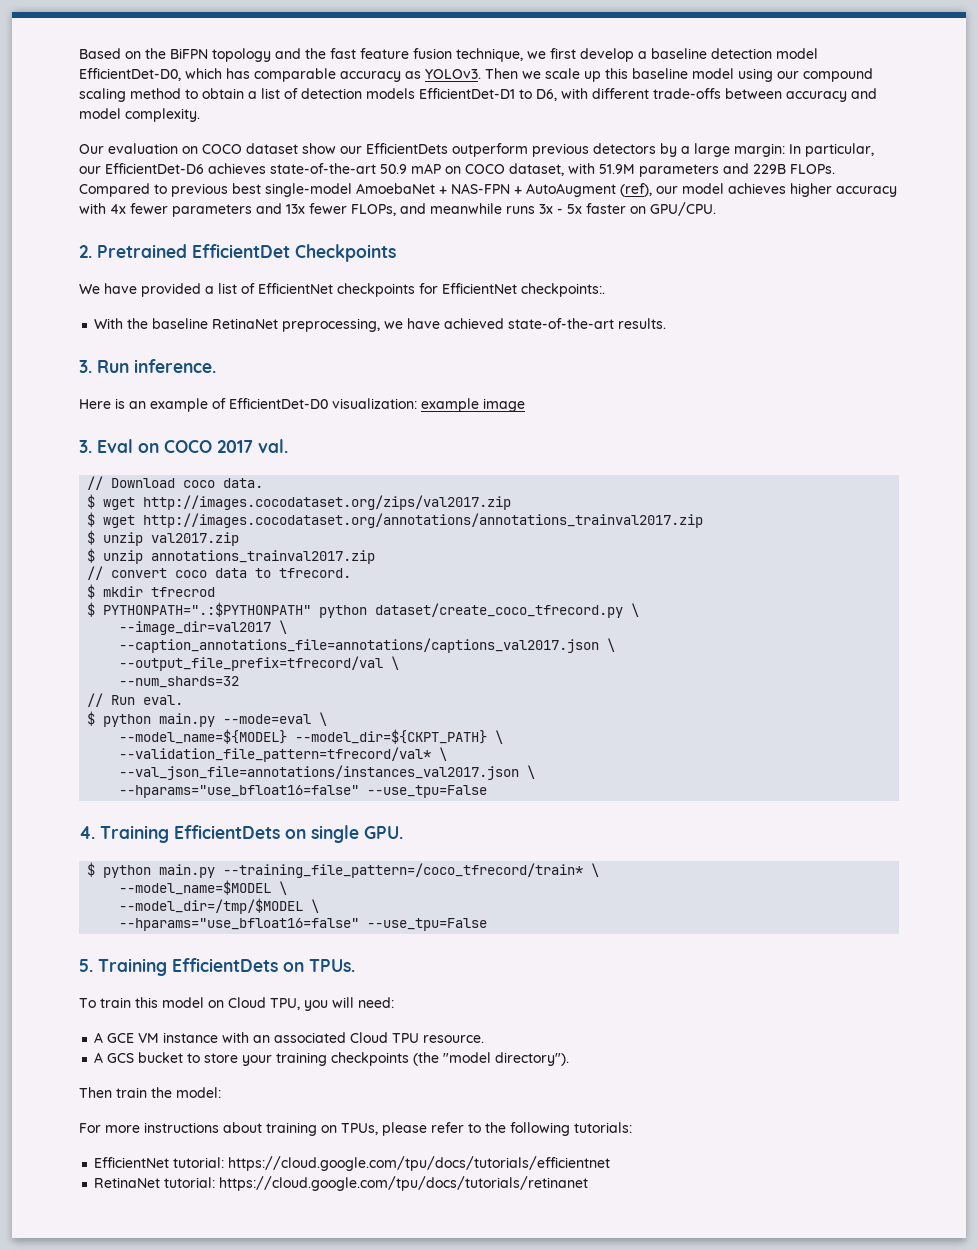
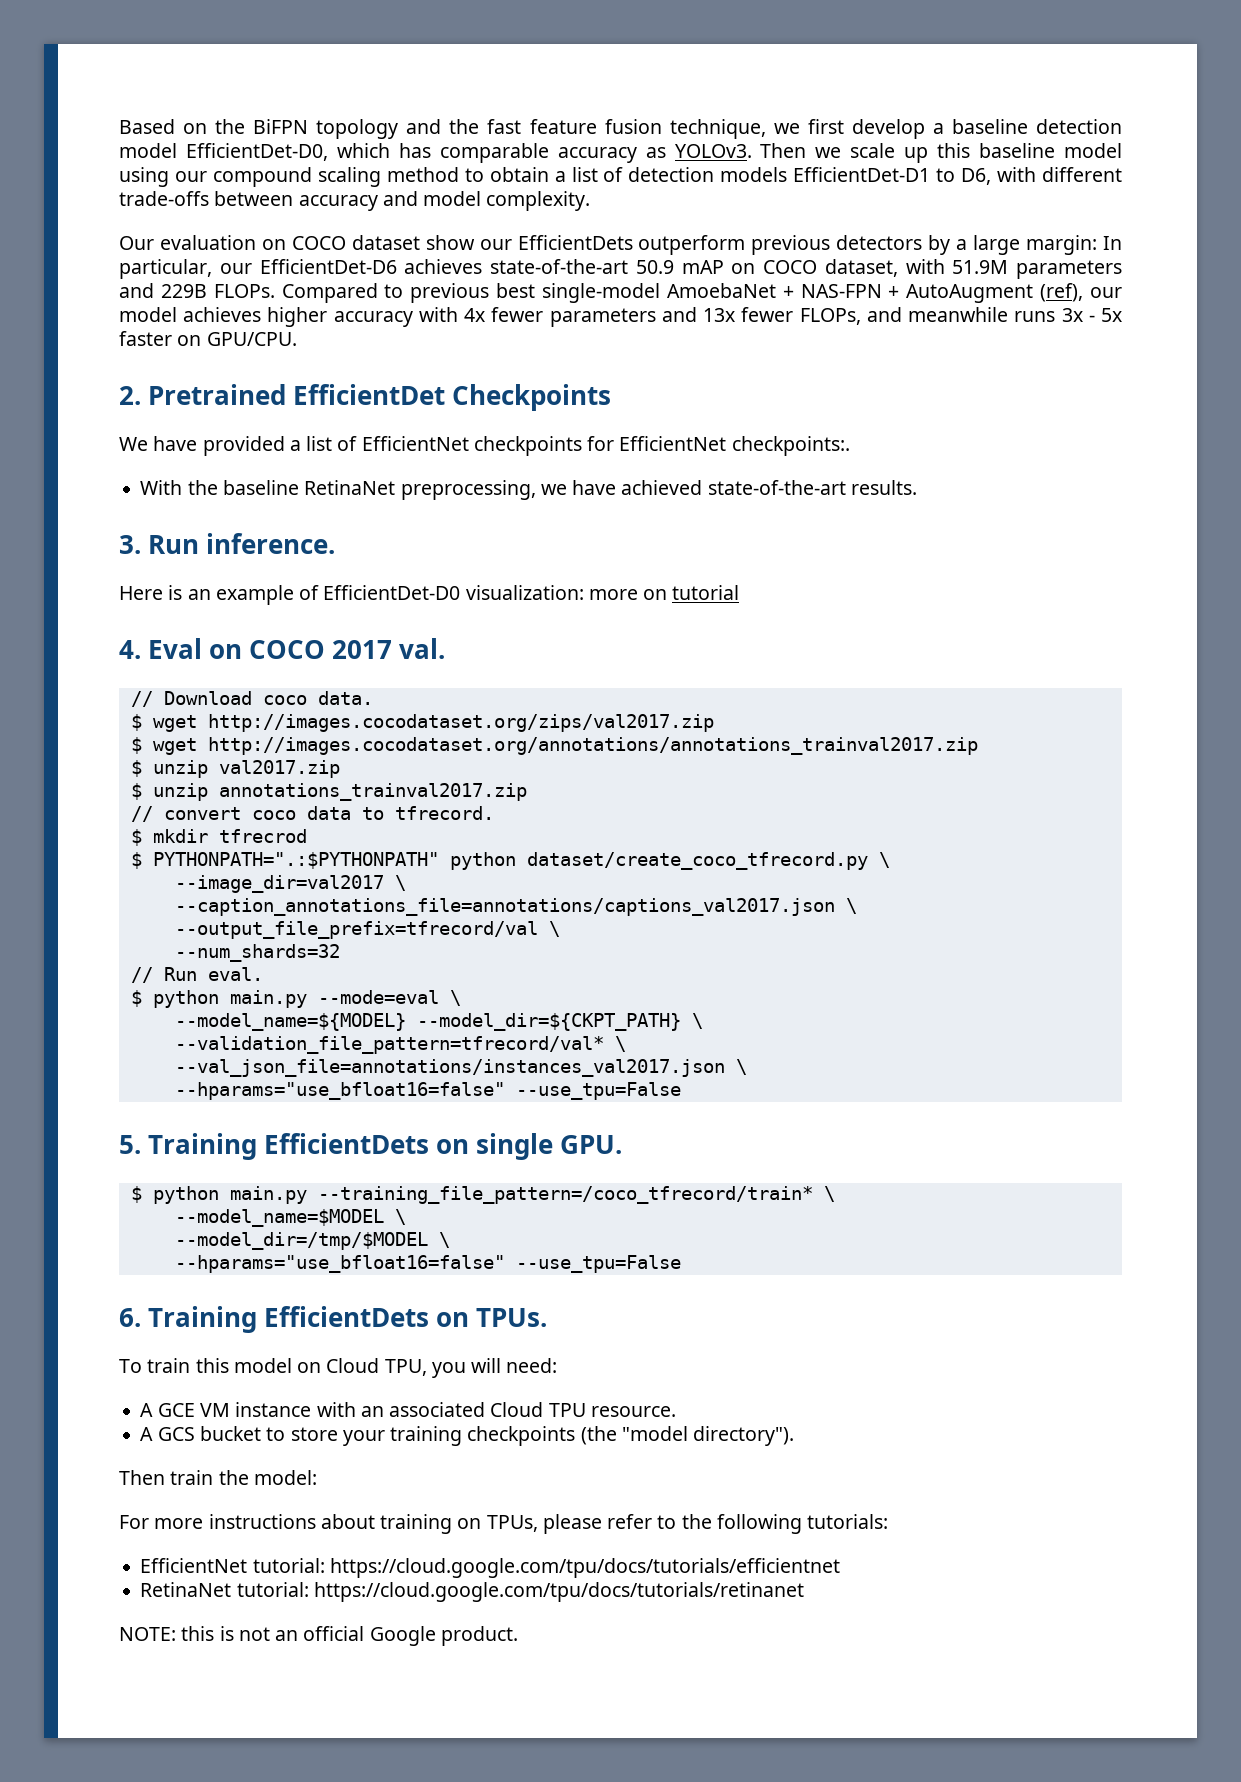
[421,398,525,412] [79,440,92,453] example image // 3. -> [588,585,740,600] [119,640,141,659] more on tutorial // 4.
[79,826,95,839] 4. -> [119,1135,141,1154] 5.
[79,959,93,972] 5. -> [119,1308,141,1327] 6.
(589, 1183) none -> [119,1626,518,1646] // NOTE: this is not an official Google product.

